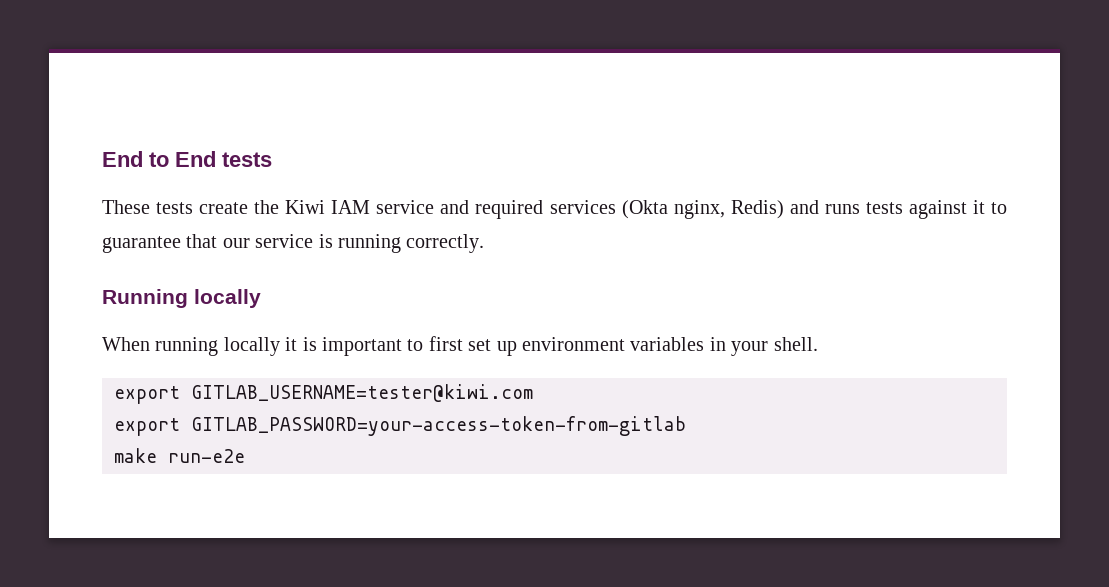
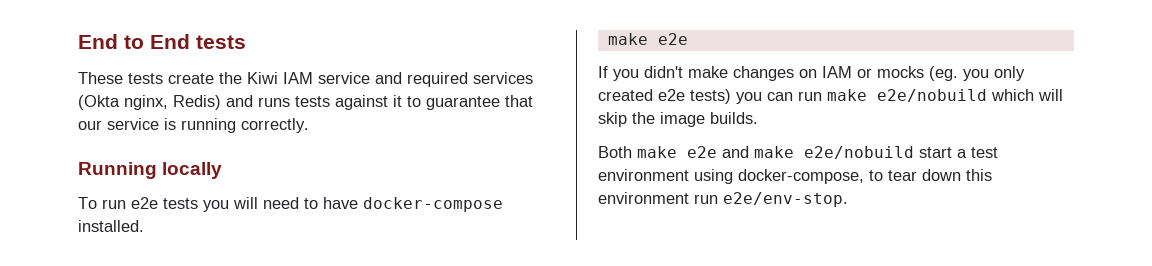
[102,336,818,356] [114,384,533,404] [114,416,686,436] [114,448,245,463] When running locally it is important to first set up environment variables in your shell. // export GITLAB_USERNAME=tester@kiwi.com // export GITLAB_PASSWORD=your-access-token-from-gitlab // make run-e2e -> [78,197,503,212] [78,220,144,232] [607,33,688,45] [598,66,1025,81] [598,89,1063,104] [598,112,758,127] [598,146,998,159] [598,169,992,184] [598,192,848,207] To run e2e tests you will need to have docker-compose installed. // make e2e // If you didn't make changes on IAM or mocks (eg. you only created e2e tests) you can run make e2e/nobuild which will skip the image builds. // Both make e2e and make e2e/nobuild start a test environment using docker-compose, to tear down this environment run e2e/env-stop.

